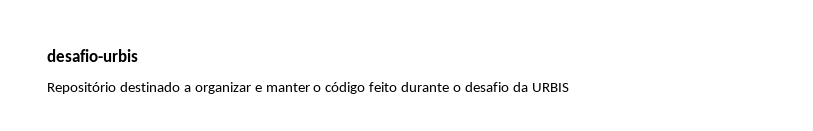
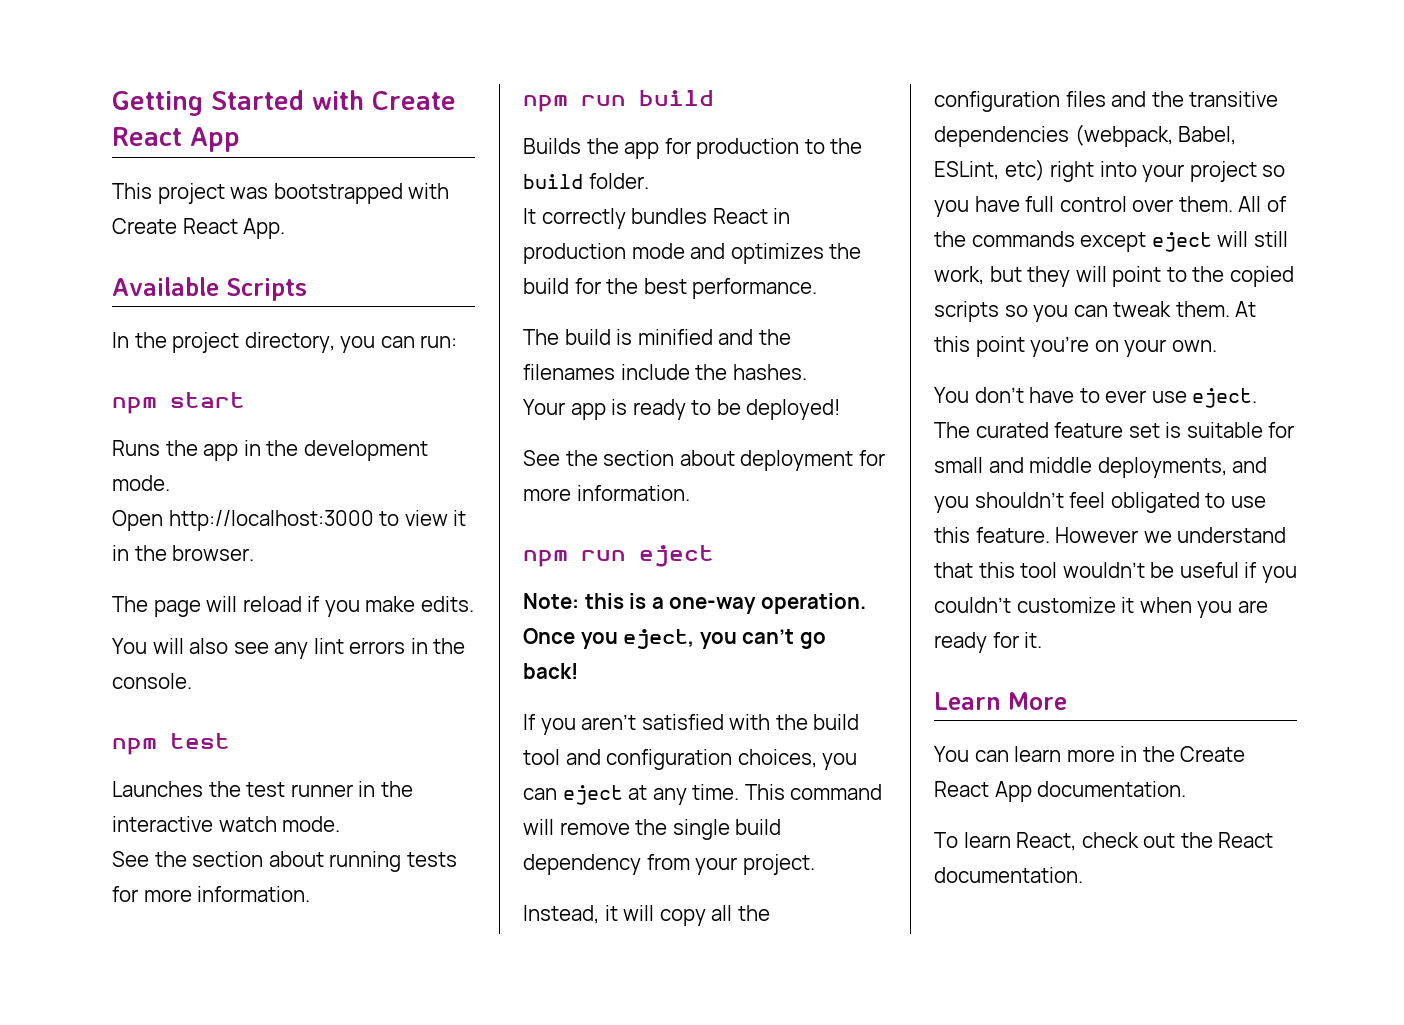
[47,49,138,62] [47,82,569,94] desafio-urbis // Repositório destinado a organizar e manter o código feito durante o desafio da URBIS -> [112,90,456,116] [112,127,240,152] [112,183,450,204] [112,218,286,239] [112,277,307,301] [112,332,458,353] [112,392,245,414] [112,440,428,461] [112,475,170,491] [112,510,467,531] [112,545,255,561] [112,596,474,617] [112,638,466,659] [112,673,192,689] [112,733,230,755] [112,781,413,797] [112,816,341,832] [112,851,457,872] [112,886,311,902] [523,90,714,112] [523,138,863,159] [523,173,649,189] [523,208,791,229] [523,243,862,264] [523,278,818,299] [523,329,791,345] [523,364,807,380] [523,399,841,420] [523,450,885,471] [523,485,690,501] [523,545,714,567] [523,593,866,614] [523,628,826,649] [523,663,578,679] [523,714,860,735] [523,749,858,770] [523,784,883,805] [523,819,782,840] [523,854,815,875] [523,905,770,926] [934,91,1279,112] [934,124,1237,147] [934,159,1286,182] [934,196,1287,217] [934,231,1288,252] [934,266,1294,287] [934,301,1257,322] [934,336,1217,357] [934,387,1258,408] [934,422,1295,438] [934,457,1268,478] [934,492,1266,513] [934,527,1287,543] [934,562,1297,583] [934,597,1268,618] [934,632,1043,653] [934,692,1067,710] [934,746,1246,762] [934,781,1187,802] [934,832,1274,851] [934,867,1083,883] Getting Started with Create React App // This project was bootstrapped with Create React App. // Available Scripts // In the project directory, you can run: // npm start // Runs the app in the development mode. // Open http://localhost:3000 to view it in the browser. // The page will reload if you make edits. // You will also see any lint errors in the console. // npm test // Launches the test runner in the interactive watch mode. // See the section about running tests for more information. // npm run build // Builds the app for production to the build folder. // It correctly bundles React in production mode and optimizes the build for the best performance. // The build is minified and the filenames include the hashes. // Your app is ready to be deployed! // See the section about deployment for more information. // npm run eject // Note: this is a one-way operation. Once you eject, you can’t go back! // If you aren’t satisfied with the build tool and configuration choices, you can eject at any time. This command will remove the single build dependency from your project. // Instead, it will copy all the configuration files and the transitive dependencies (webpack, Babel, ESLint, etc) right into your project so you have full control over them. All of the commands except eject will still work, but they will point to the copied scripts so you can tweak them. At this point you’re on your own. // You don’t have to ever use eject. The curated feature set is suitable for small and middle deployments, and you shouldn’t feel obligated to use this feature. However we understand that this tool wouldn’t be useful if you couldn’t customize it when you are ready for it. // Learn More // You can learn more in the Create React App documentation. // To learn React, check out the React documentation.

